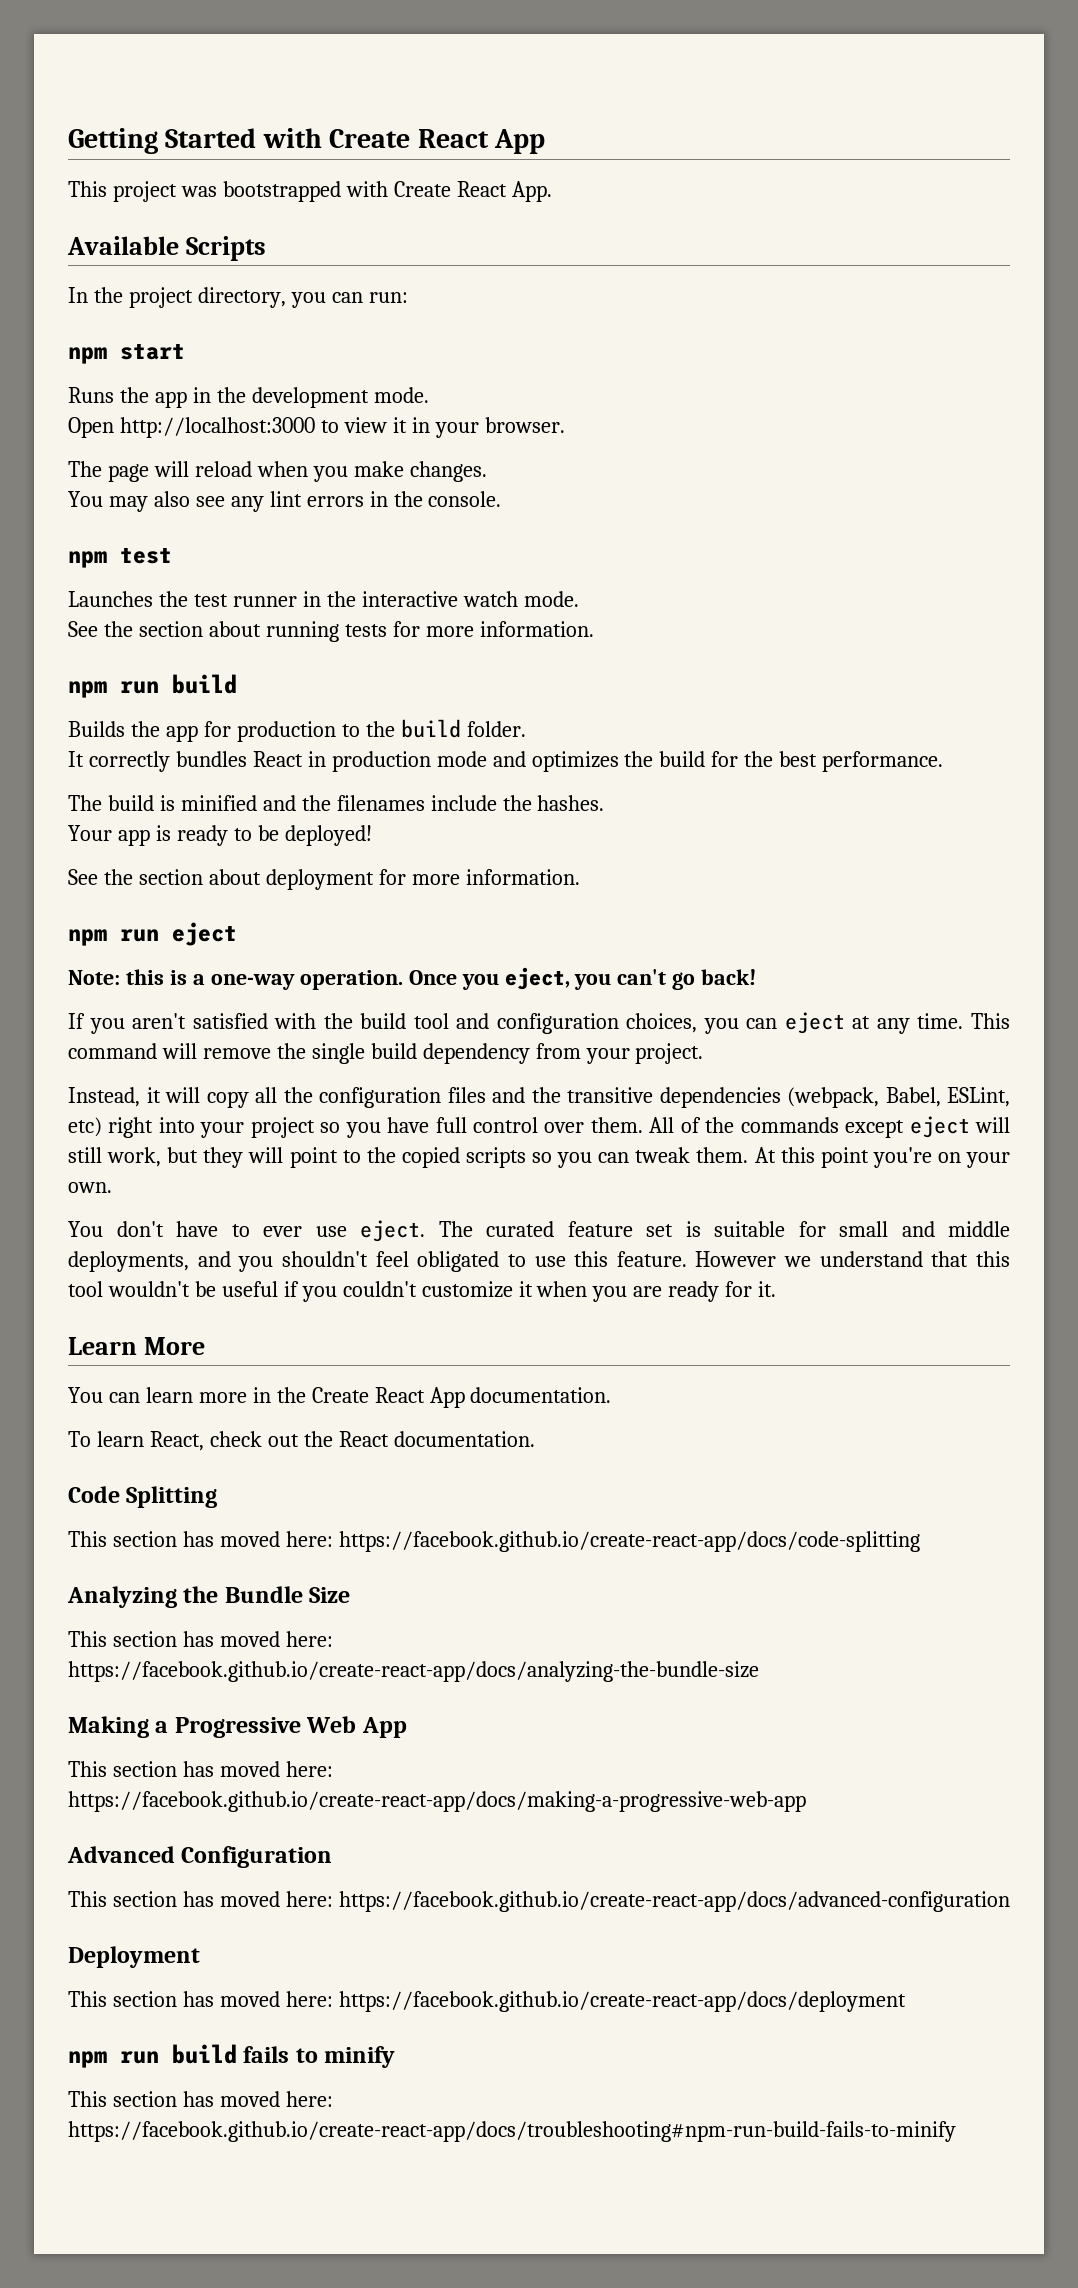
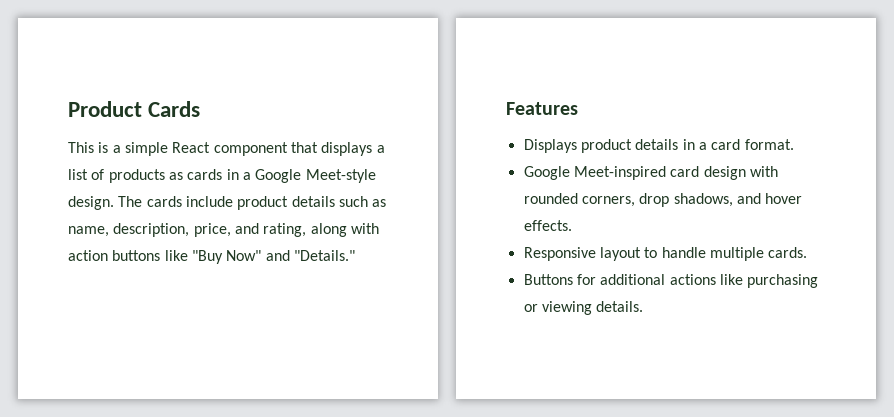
[68,128,546,154] [68,181,552,202] [67,236,266,261] [68,287,408,308] [68,344,185,364] [68,387,429,408] [68,417,565,438] [68,461,487,482] [68,491,502,512] [68,548,172,568] [68,591,579,607] [68,621,594,642] [68,674,237,698] [68,719,526,742] [68,751,944,772] [68,795,605,811] [68,825,372,846] [68,869,580,890] [68,922,237,946] [68,967,757,990] [68,1012,1010,1034] [68,1043,704,1064] [68,1087,1010,1108] [68,1116,1011,1138] [68,1147,1011,1168] [68,1182,112,1193] [68,1220,1010,1242] [68,1251,1010,1272] [68,1281,777,1302] [68,1337,205,1355] [68,1387,612,1408] [68,1431,535,1451] [68,1486,218,1508] [68,1531,920,1552] [67,1586,351,1608] [68,1631,333,1647] [68,1661,759,1682] [68,1716,407,1738] [68,1761,333,1777] [68,1791,806,1812] [67,1846,333,1868] [68,1891,1010,1912] [68,1946,200,1968] [68,1991,906,2012] [68,2044,396,2068] [68,2091,333,2107] [68,2121,956,2142] Getting Started with Create React App // This project was bootstrapped with Create React App. // Available Scripts // In the project directory, you can run: // npm start // Runs the app in the development mode. // Open http://localhost:3000 to view it in your browser. // The page will reload when you make changes. // You may also see any lint errors in the console. // npm test // Launches the test runner in the interactive watch mode. // See the section about running tests for more information. // npm run build // Builds the app for production to the build folder. // It correctly bundles React in production mode and optimizes the build for the best performance. // The build is minified and the filenames include the hashes. // Your app is ready to be deployed! // See the section about deployment for more information. // npm run eject // Note: this is a one-way operation. Once you eject, you can't go back! // If you aren't satisfied with the build tool and configuration choices, you can eject at any time. This command will remove the single build dependency from your project. // Instead, it will copy all the configuration files and the transitive dependencies (webpack, Babel, ESLint, etc) right into your project so you have full control over them. All of the commands except eject will still work, but they will point to the copied scripts so you can tweak them. At this point you're on your own. // You don't have to ever use eject. The curated feature set is suitable for small and middle deployments, and you shouldn't feel obligated to use this feature. However we understand that this tool wouldn't be useful if you couldn't customize it when you are ready for it. // Learn More // You can learn more in the Create React App documentation. // To learn React, check out the React documentation. // Code Splitting // This section has moved here: https://facebook.github.io/create-react-app/docs/code-splitting // Analyzing the Bundle Size // This section has moved here: https://facebook.github.io/create-react-app/docs/analyzing-the-bundle-size // Making a Progressive Web App // This section has moved here: https://facebook.github.io/create-react-app/docs/making-a-progressive-web-app // Advanced Configuration // This section has moved here: https://facebook.github.io/create-react-app/docs/advanced-configuration // Deployment // This section has moved here: https://facebook.github.io/create-react-app/docs/deployment // npm run build fails to minify // This section has moved here: https://facebook.github.io/create-react-app/docs/troubleshooting#npm-run-build-fails-to-minify -> [68,101,201,117] [68,142,385,156] [68,169,376,183] [68,196,387,210] [68,223,379,237] [68,250,355,264] [506,102,578,115] [523,139,794,153] [523,166,778,180] [523,193,803,207] [523,220,572,231] [523,247,808,261] [523,274,819,288] [523,301,644,315] Product Cards // This is a simple React component that displays a list of products as cards in a Google Meet-style design. The cards include product details such as name, description, price, and rating, along with action buttons like "Buy Now" and "Details." // Features // Displays product details in a card format. // Google Meet-inspired card design with rounded corners, drop shadows, and hover effects. // Responsive layout to handle multiple cards. // Buttons for additional actions like purchasing or viewing details.

